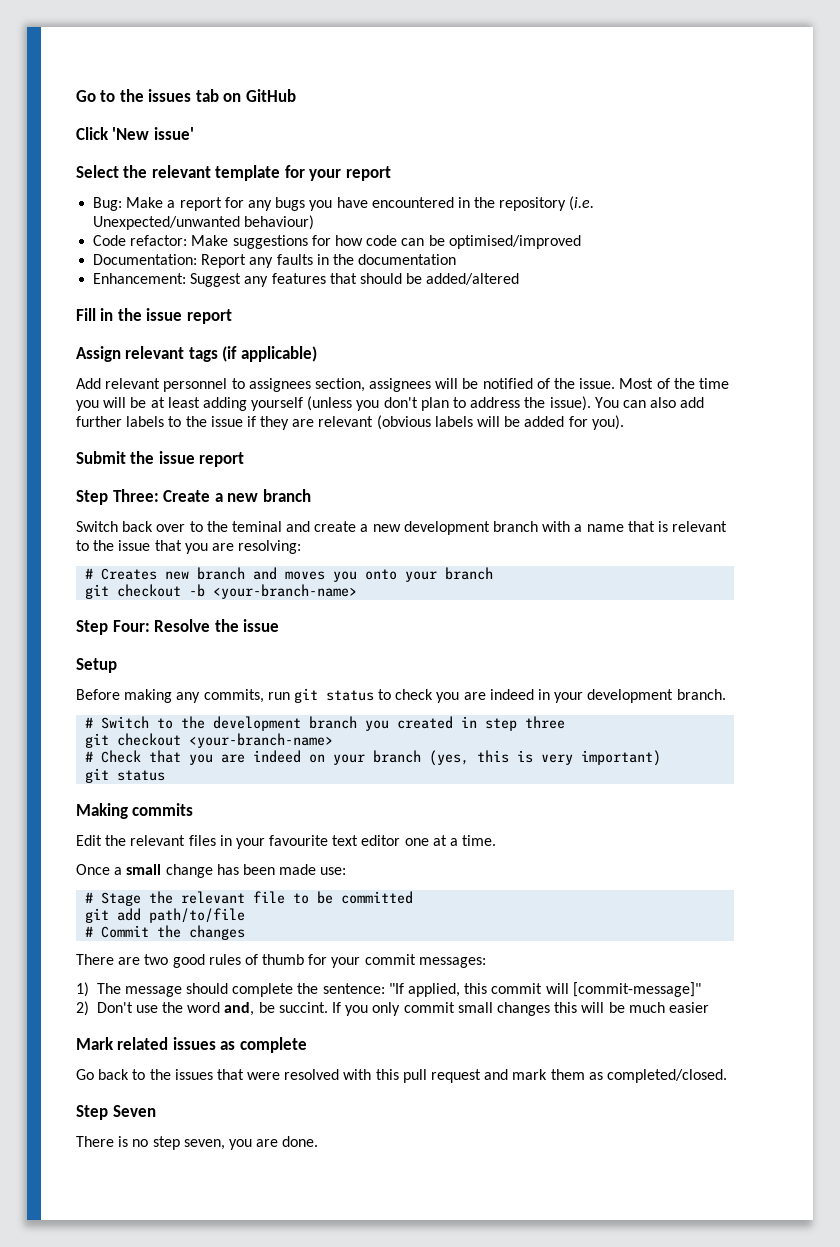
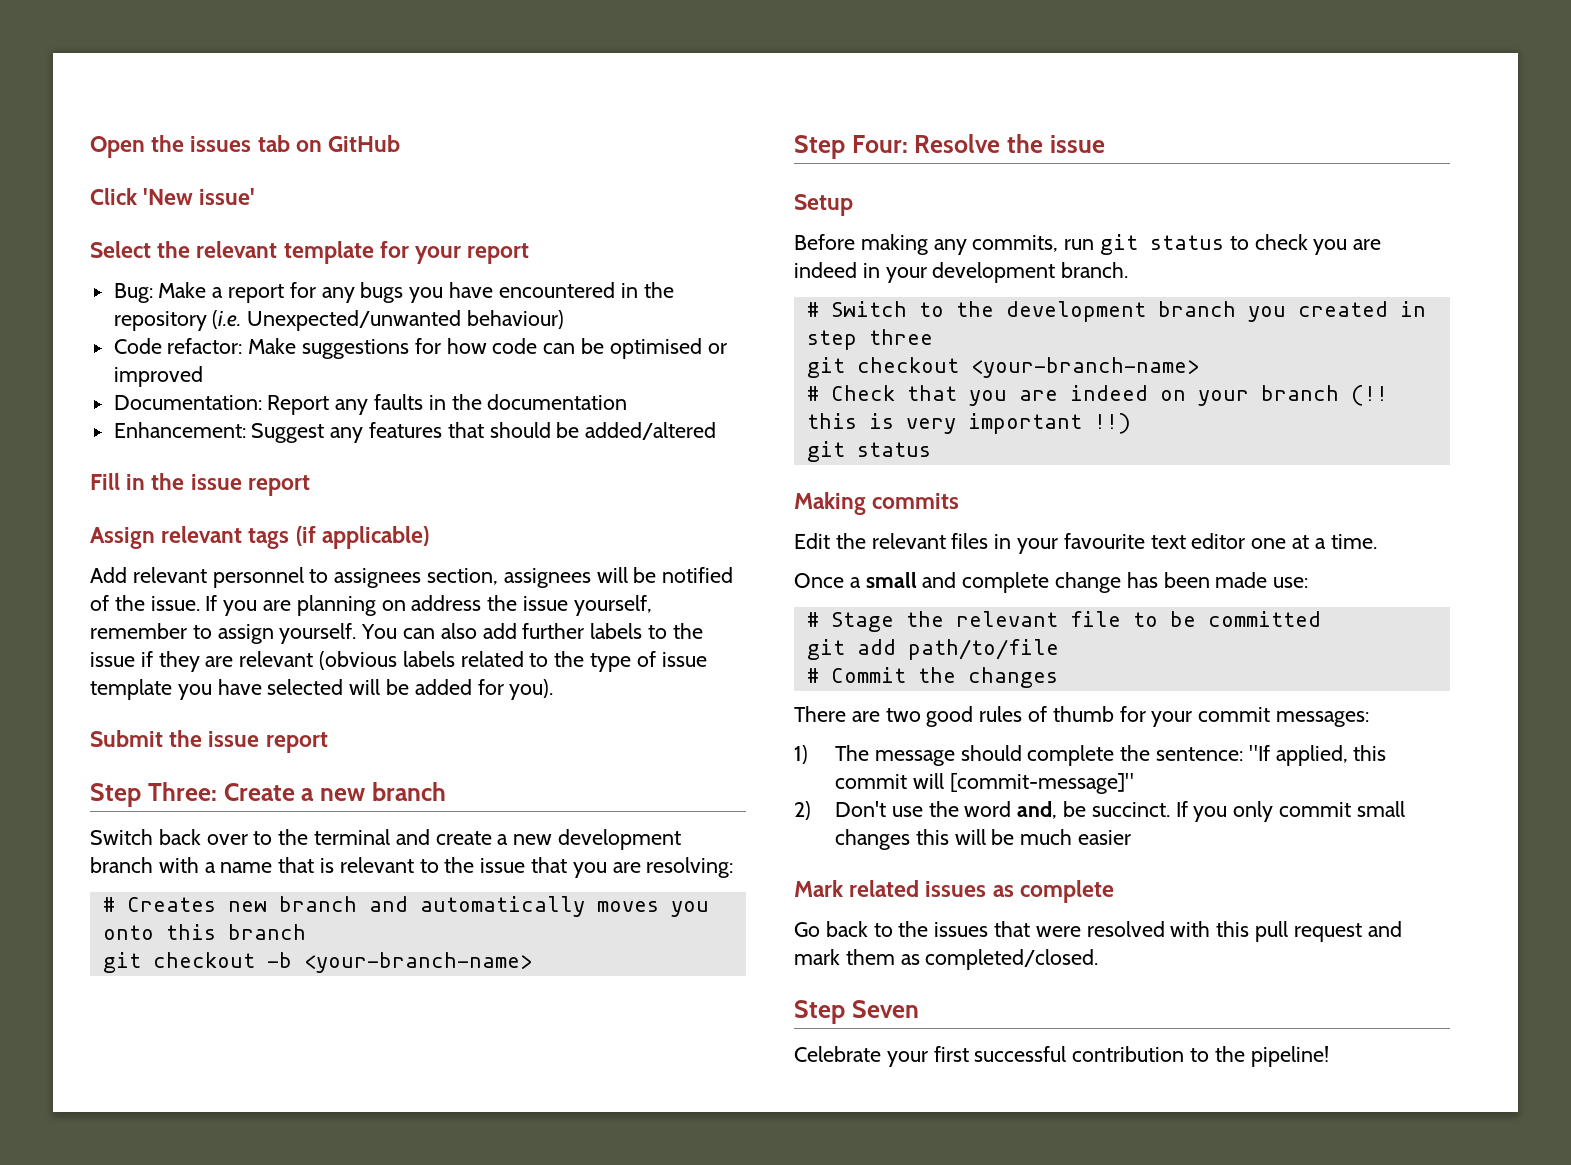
[76,90,116,102] Go to -> [90,136,145,158] Open
[448,235,581,249] optimised/improved -> [609,338,727,359] [113,366,203,387] optimised or improved
[619,378,729,389] [76,396,591,411] Most of the time you will be at least adding yourself (unless you don't plan to address the issue). -> [205,595,652,616] [90,623,357,644] If you are planning on address the issue yourself, remember to assign yourself.
(473, 421) none -> [460,651,707,672] [90,679,344,700] related to the type of issue template you have selected
[231,521,282,532] teminal -> [314,829,391,845] terminal
(278, 573) none -> [419,896,585,917] automatically
[405,571,438,582] your -> [165,924,216,940] this
[429,750,470,766] (yes, -> [1350,385,1388,406] (!!
[581,750,662,766] important) -> [967,413,1131,434] important !!)
(162, 869) none -> [922,572,1050,593] and complete
[278,1002,328,1013] succint. -> [1091,802,1170,817] succinct.
[76,1136,319,1150] There is no step seven, you are done. -> [794,1046,1329,1067] Celebrate your first successful contribution to the pipeline!

